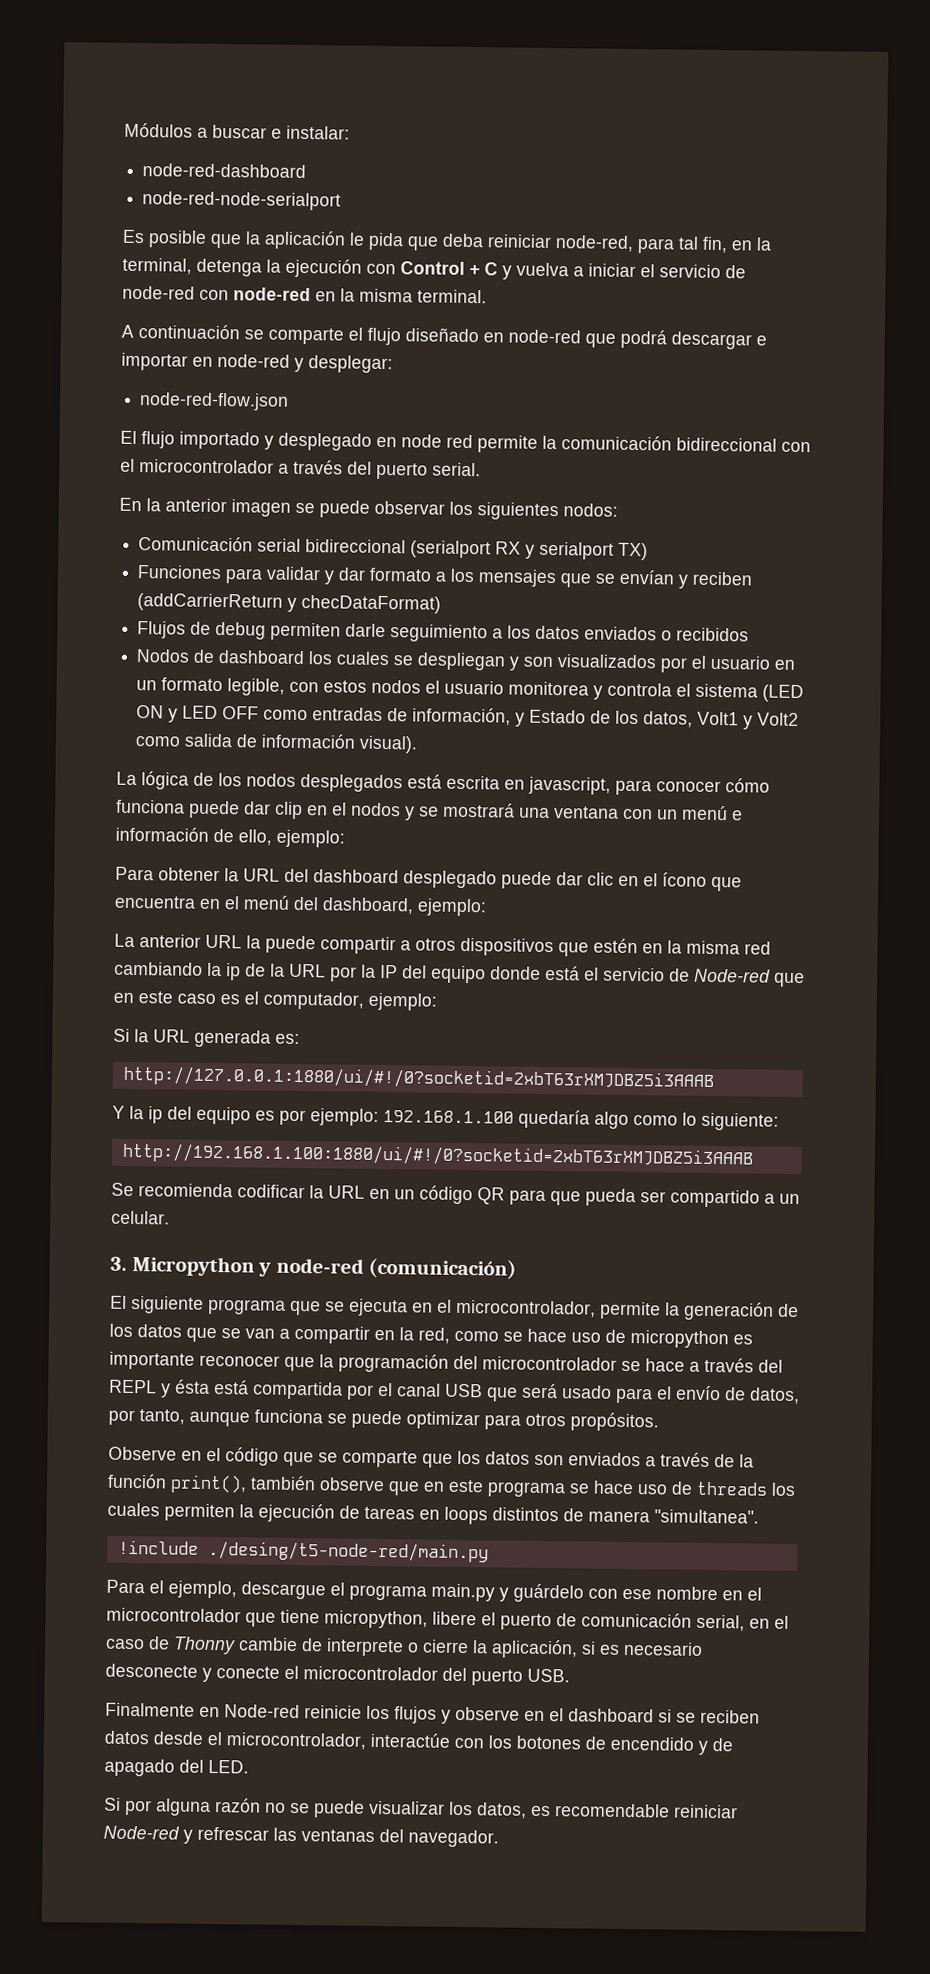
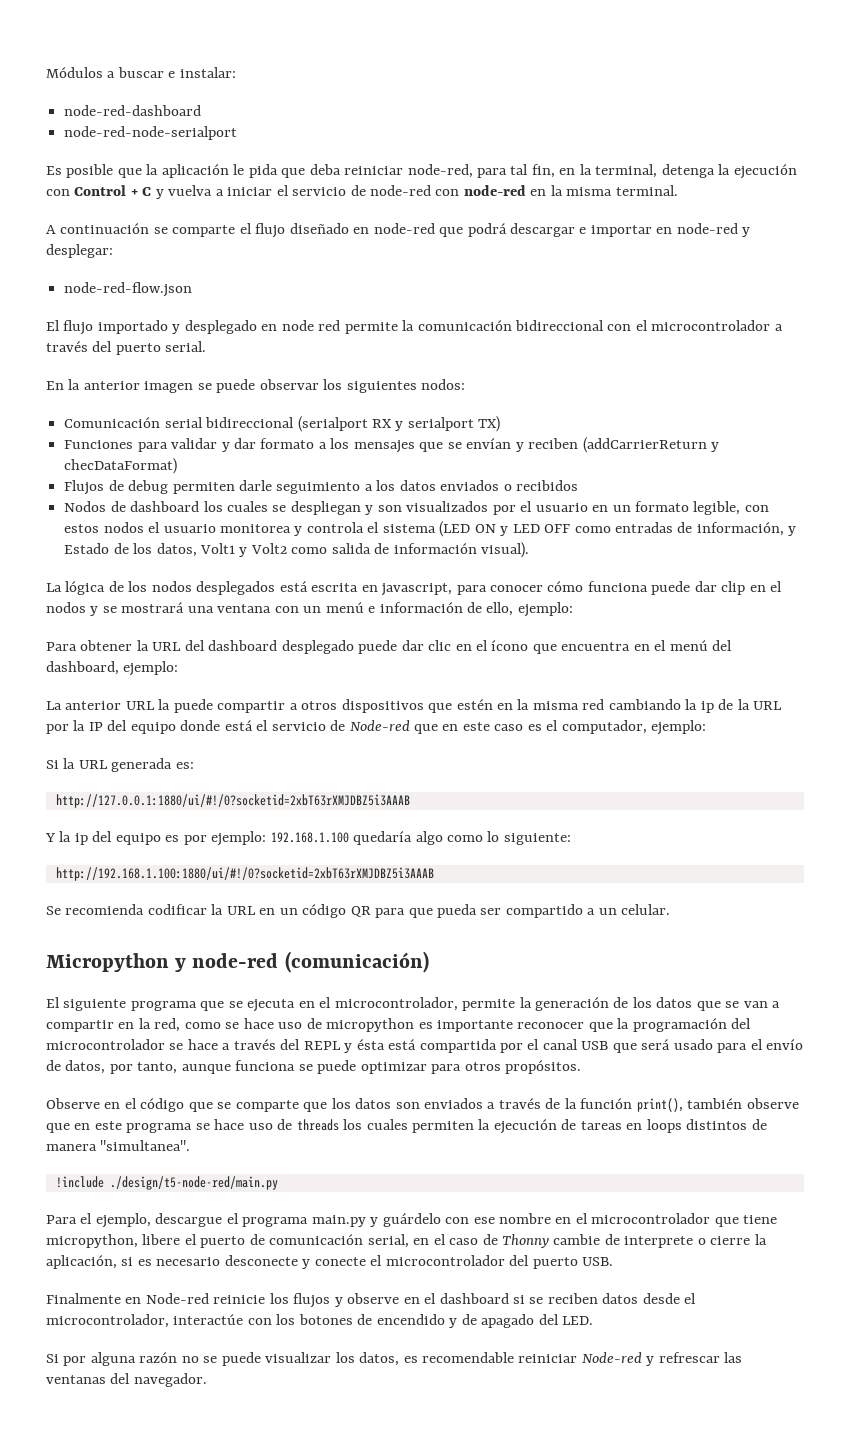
[110,1256,127,1271] 3. -> (671, 909) none
[207,1540,489,1563] ./desing/t5-node-red/main.py -> [109,1176,278,1190] ./design/t5-node-red/main.py

